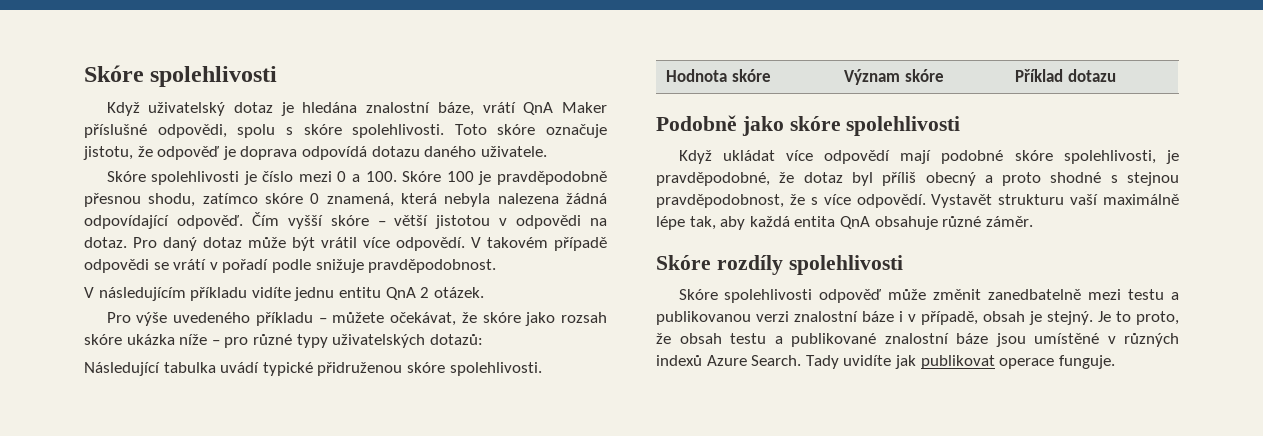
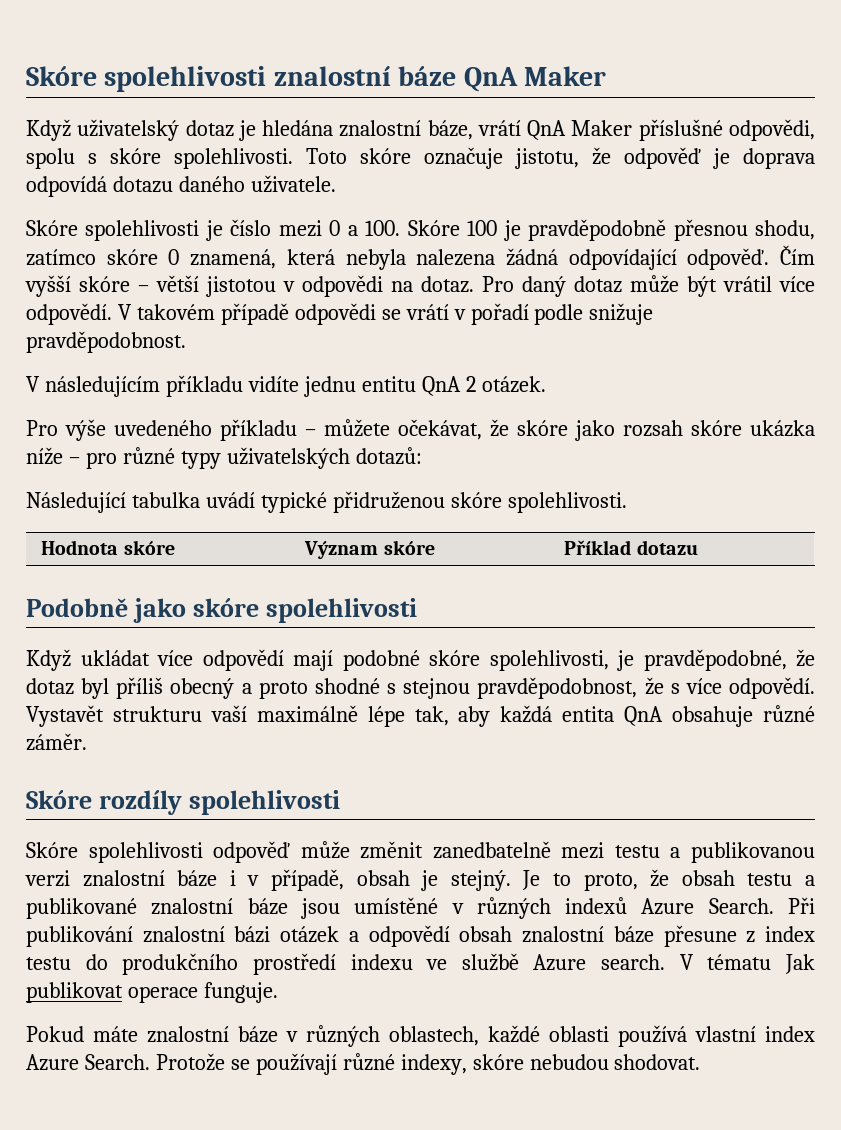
[84,65,278,87] Skóre spolehlivosti -> [26,66,607,92] Skóre spolehlivosti znalostní báze QnA Maker
[805,355,1115,369] Tady uvidíte jak publikovat operace funguje. -> [787,897,815,914] [26,925,816,947] [26,953,815,975] [26,982,278,1003] [26,1025,815,1047] [26,1053,701,1075] Při publikování znalostní bázi otázek a odpovědí obsah znalostní báze přesune z index testu do produkčního prostředí indexu ve službě Azure search. V tématu Jak publikovat operace funguje. // Pokud máte znalostní báze v různých oblastech, každé oblasti používá vlastní index Azure Search. Protože se používají různé indexy, skóre nebudou shodovat.

